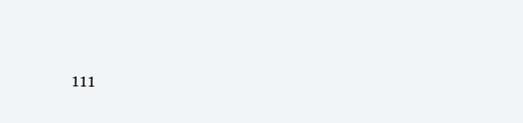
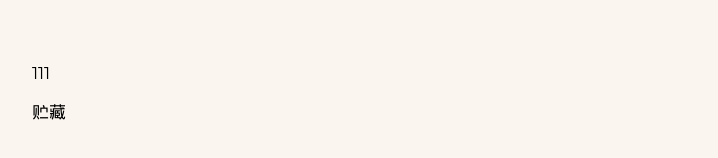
(96, 81) none -> [32,104,66,120] // 贮藏

